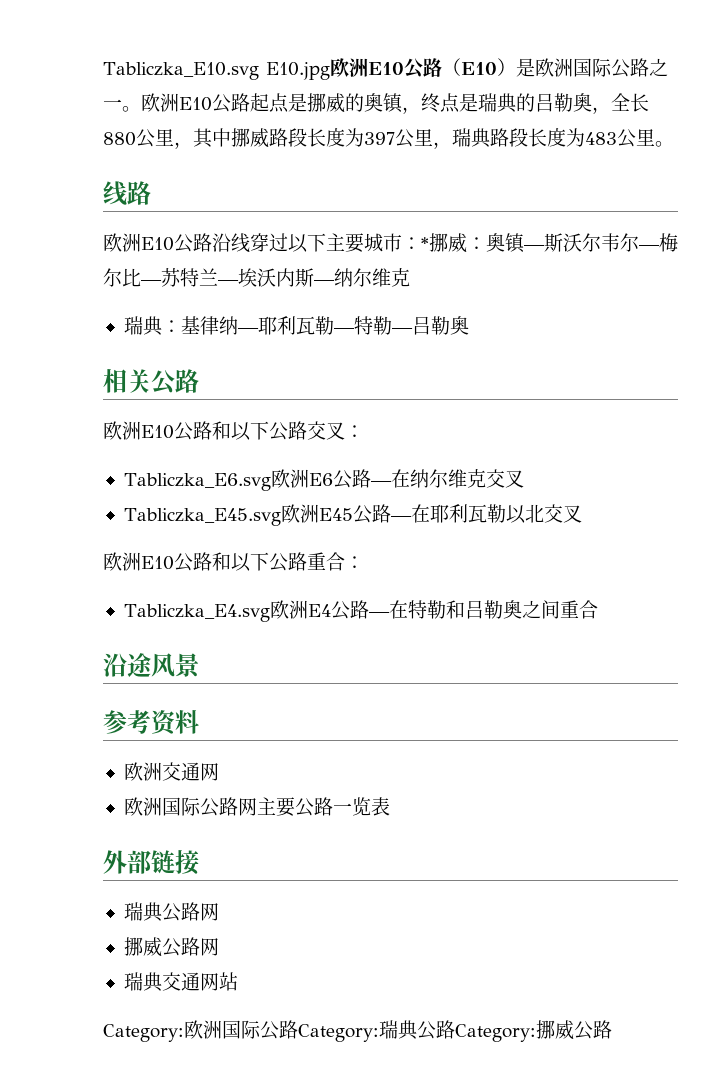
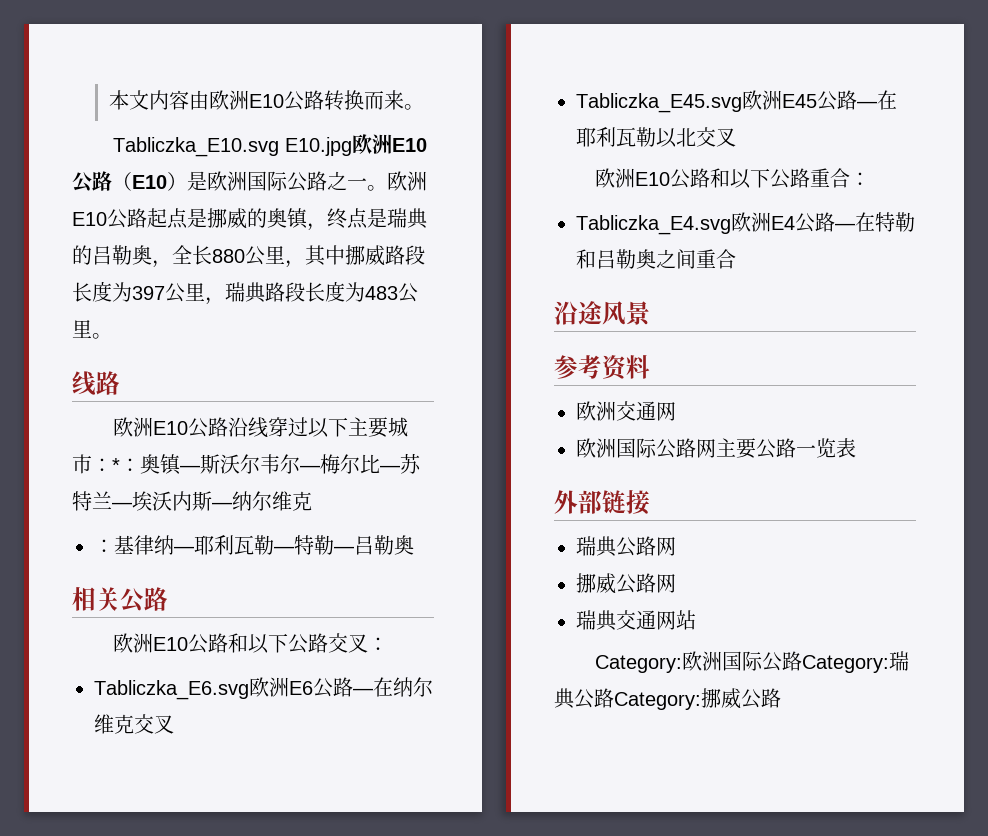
(103, 71) none -> [108,90,424,111] 本文内容由欧洲E10公路转换而来。 //
[429,233,467,253] 挪威 -> (120, 465) none
[123,316,163,336] 瑞典 -> (312, 501) none

